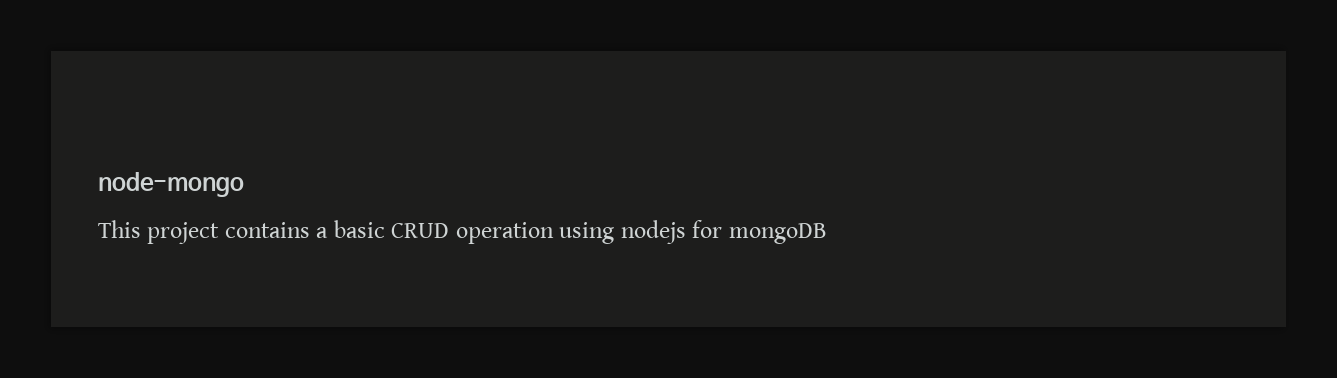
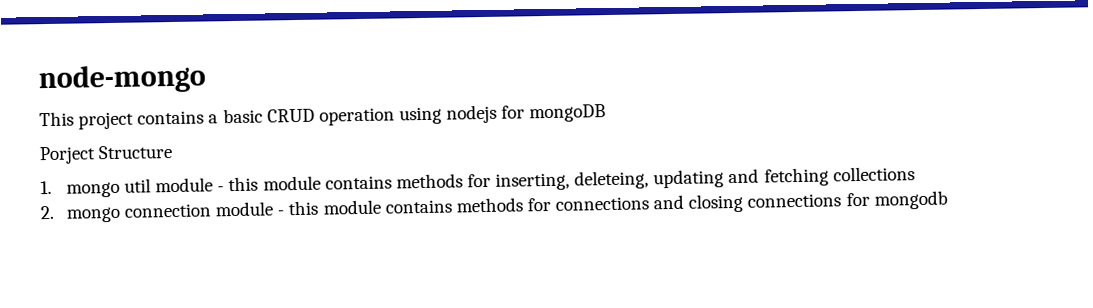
(827, 233) none -> [39,144,174,165] [40,166,915,198] [40,190,948,223] // Porject Structure // 1. mongo util module - this module contains methods for inserting, deleteing, updating and fetching collections // 2. mongo connection module - this module contains methods for connections and closing connections for mongodb

